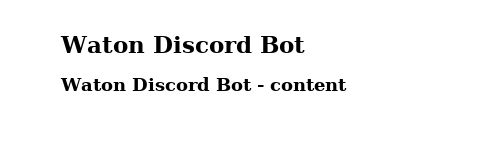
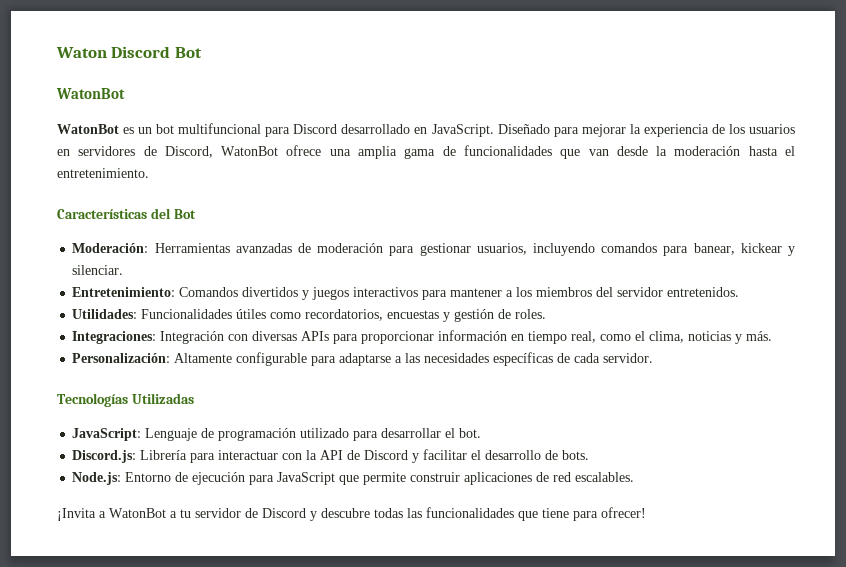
[60,77,347,91] Waton Discord Bot - content -> [56,88,125,99] [57,123,795,137] [57,145,795,159] [57,168,149,178] [57,208,196,219] [72,243,796,256] [72,265,124,275] [72,287,740,300] [72,309,547,322] [72,330,773,344] [72,352,654,366] [57,393,194,407] [72,428,482,441] [72,449,590,463] [72,472,635,485] [57,507,646,521] WatonBot // WatonBot es un bot multifuncional para Discord desarrollado en JavaScript. Diseñado para mejorar la experiencia de los usuarios en servidores de Discord, WatonBot ofrece una amplia gama de funcionalidades que van desde la moderación hasta el entretenimiento. // Características del Bot // Moderación: Herramientas avanzadas de moderación para gestionar usuarios, incluyendo comandos para banear, kickear y silenciar. // Entretenimiento: Comandos divertidos y juegos interactivos para mantener a los miembros del servidor entretenidos. // Utilidades: Funcionalidades útiles como recordatorios, encuestas y gestión de roles. // Integraciones: Integración con diversas APIs para proporcionar información en tiempo real, como el clima, noticias y más. // Personalización: Altamente configurable para adaptarse a las necesidades específicas de cada servidor. // Tecnologías Utilizadas // JavaScript: Lenguaje de programación utilizado para desarrollar el bot. // Discord.js: Librería para interactuar con la API de Discord y facilitar el desarrollo de bots. // Node.js: Entorno de ejecución para JavaScript que permite construir aplicaciones de red escalables. // ¡Invita a WatonBot a tu servidor de Discord y descubre todas las funcionalidades que tiene para ofrecer!

